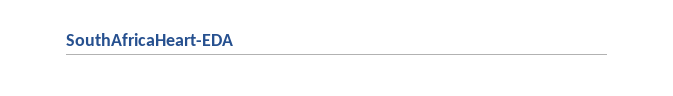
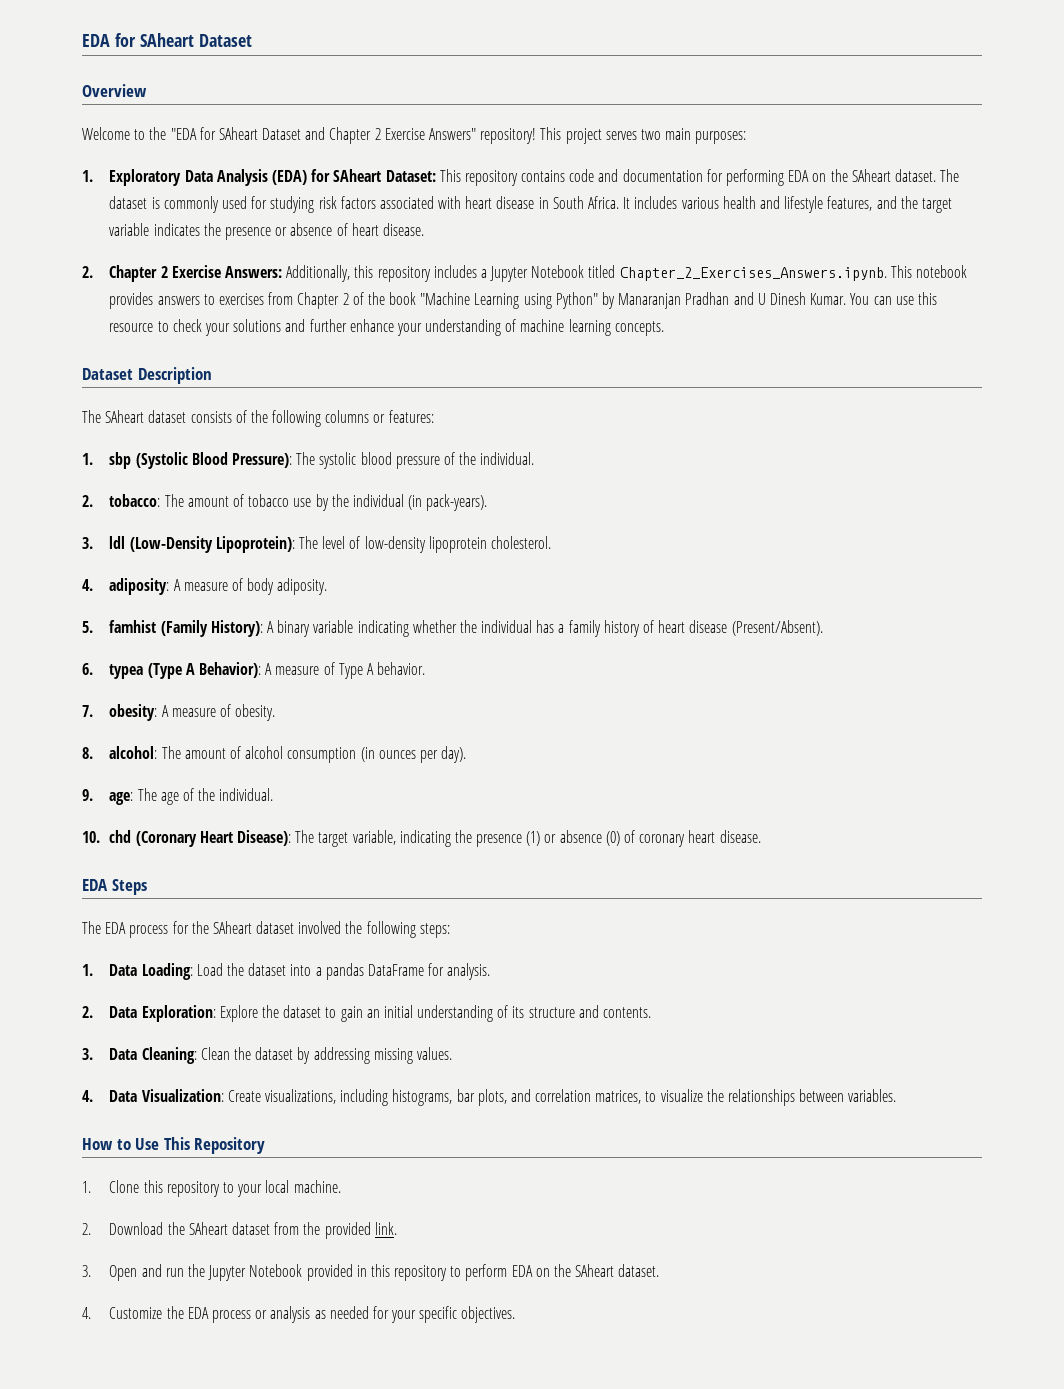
[66,33,233,46] SouthAfricaHeart-EDA -> [82,33,252,47] [82,84,147,97] [82,127,747,144] [82,169,960,186] [109,196,952,213] [109,223,424,240] [82,265,968,282] [109,292,937,309] [109,319,664,336] [82,367,212,384] [82,410,434,427] [82,452,535,469] [82,494,488,511] [82,536,551,553] [82,578,328,595] [82,620,823,637] [82,662,426,679] [82,704,276,721] [82,746,467,763] [82,788,274,805] [82,830,761,847] [82,879,147,895] [82,921,450,938] [82,963,491,980] [82,1005,652,1022] [82,1047,452,1064] [82,1089,897,1106] [82,1137,266,1154] [82,1180,341,1197] [82,1222,397,1239] [82,1264,660,1281] [82,1306,516,1323] EDA for SAheart Dataset // Overview // Welcome to the "EDA for SAheart Dataset and Chapter 2 Exercise Answers" repository! This project serves two main purposes: // 1. Exploratory Data Analysis (EDA) for SAheart Dataset: This repository contains code and documentation for performing EDA on the SAheart dataset. The dataset is commonly used for studying risk factors associated with heart disease in South Africa. It includes various health and lifestyle features, and the target variable indicates the presence or absence of heart disease. // 2. Chapter 2 Exercise Answers: Additionally, this repository includes a Jupyter Notebook titled Chapter_2_Exercises_Answers.ipynb. This notebook provides answers to exercises from Chapter 2 of the book "Machine Learning using Python" by Manaranjan Pradhan and U Dinesh Kumar. You can use this resource to check your solutions and further enhance your understanding of machine learning concepts. // Dataset Description // The SAheart dataset consists of the following columns or features: // 1. sbp (Systolic Blood Pressure): The systolic blood pressure of the individual. // 2. tobacco: The amount of tobacco use by the individual (in pack-years). // 3. ldl (Low-Density Lipoprotein): The level of low-density lipoprotein cholesterol. // 4. adiposity: A measure of body adiposity. // 5. famhist (Family History): A binary variable indicating whether the individual has a family history of heart disease (Present/Absent). // 6. typea (Type A Behavior): A measure of Type A behavior. // 7. obesity: A measure of obesity. // 8. alcohol: The amount of alcohol consumption (in ounces per day). // 9. age: The age of the individual. // 10. chd (Coronary Heart Disease): The target variable, indicating the presence (1) or absence (0) of coronary heart disease. // EDA Steps // The EDA process for the SAheart dataset involved the following steps: // 1. Data Loading: Load the dataset into a pandas DataFrame for analysis. // 2. Data Exploration: Explore the dataset to gain an initial understanding of its structure and contents. // 3. Data Cleaning: Clean the dataset by addressing missing values. // 4. Data Visualization: Create visualizations, including histograms, bar plots, and correlation matrices, to visualize the relationships between variables. // How to Use This Repository // 1. Clone this repository to your local machine. // 2. Download the SAheart dataset from the provided link. // 3. Open and run the Jupyter Notebook provided in this repository to perform EDA on the SAheart dataset. // 4. Customize the EDA process or analysis as needed for your specific objectives.

